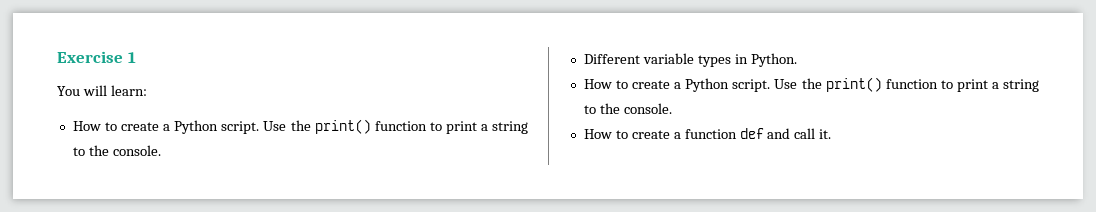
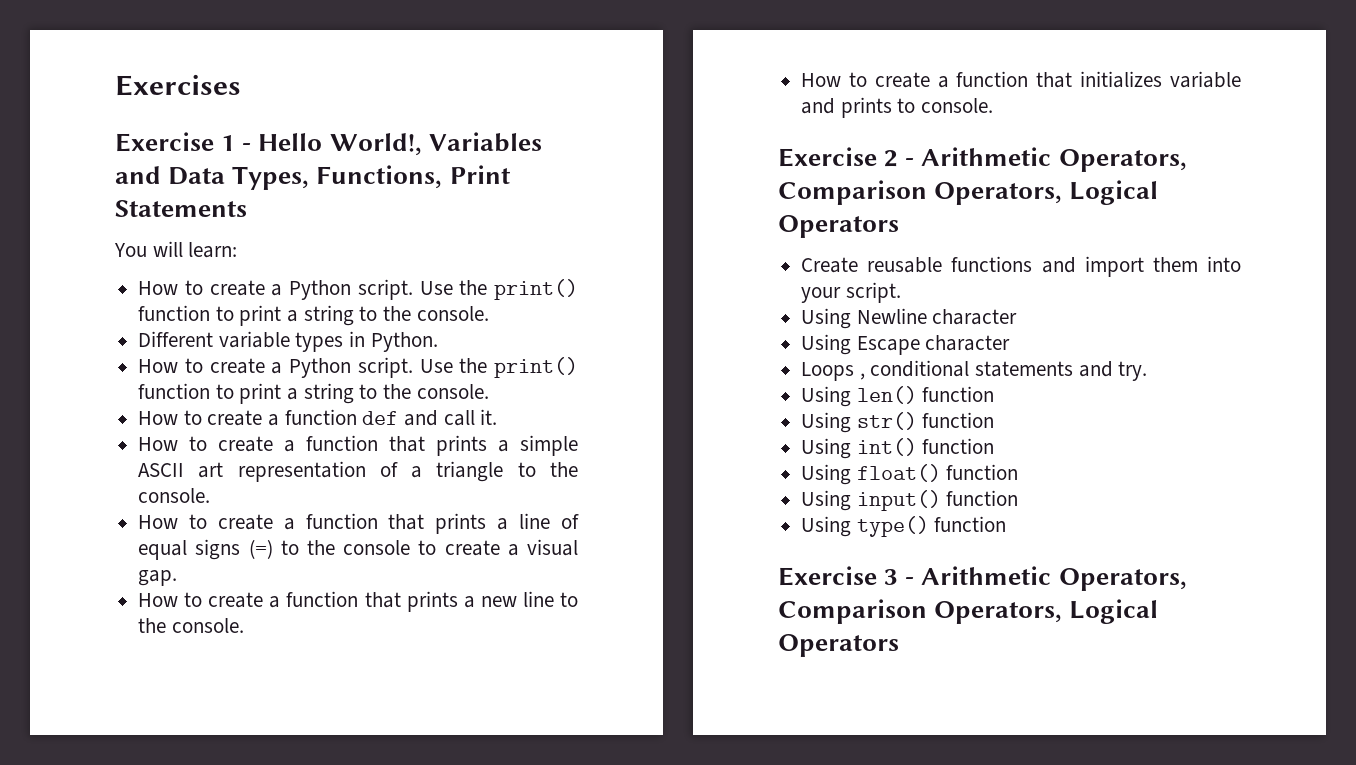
(57, 57) none -> [115,74,241,96] Exercises //
(136, 57) none -> [242,132,542,156] [115,165,511,190] [115,200,247,217] - Hello World!, Variables and Data Types, Functions, Print Statements
(832, 134) none -> [138,435,578,456] [138,461,578,482] [138,488,211,503] [138,513,579,534] [138,539,578,560] [138,570,178,586] [138,591,578,612] [138,618,244,633] [801,71,1241,88] [801,97,994,118] [778,147,1187,172] [778,180,1159,205] [778,215,899,238] [801,256,1241,277] [801,282,901,303] [801,308,1018,329] [801,334,1011,355] [801,360,1148,381] [801,386,995,407] [801,412,995,433] [801,438,995,459] [801,464,1019,485] [801,490,1019,511] [801,516,1007,537] [778,566,1187,591] [778,599,1159,624] [778,634,899,657] // How to create a function that prints a simple ASCII art representation of a triangle to the console. // How to create a function that prints a line of equal signs (=) to the console to create a visual gap. // How to create a function that prints a new line to the console. // How to create a function that initializes variable and prints to console. // Exercise 2 - Arithmetic Operators, Comparison Operators, Logical Operators // Create reusable functions and import them into your script. // Using Newline character // Using Escape character // Loops , conditional statements and try. // Using len() function // Using str() function // Using int() function // Using float() function // Using input() function // Using type() function // Exercise 3 - Arithmetic Operators, Comparison Operators, Logical Operators

